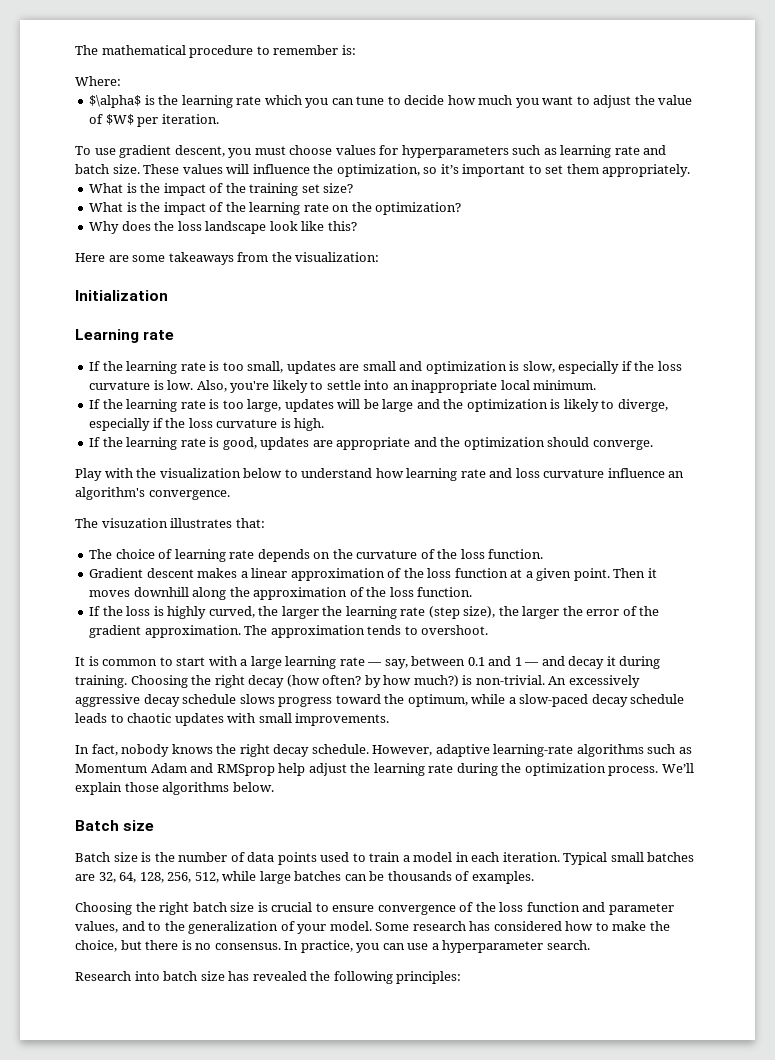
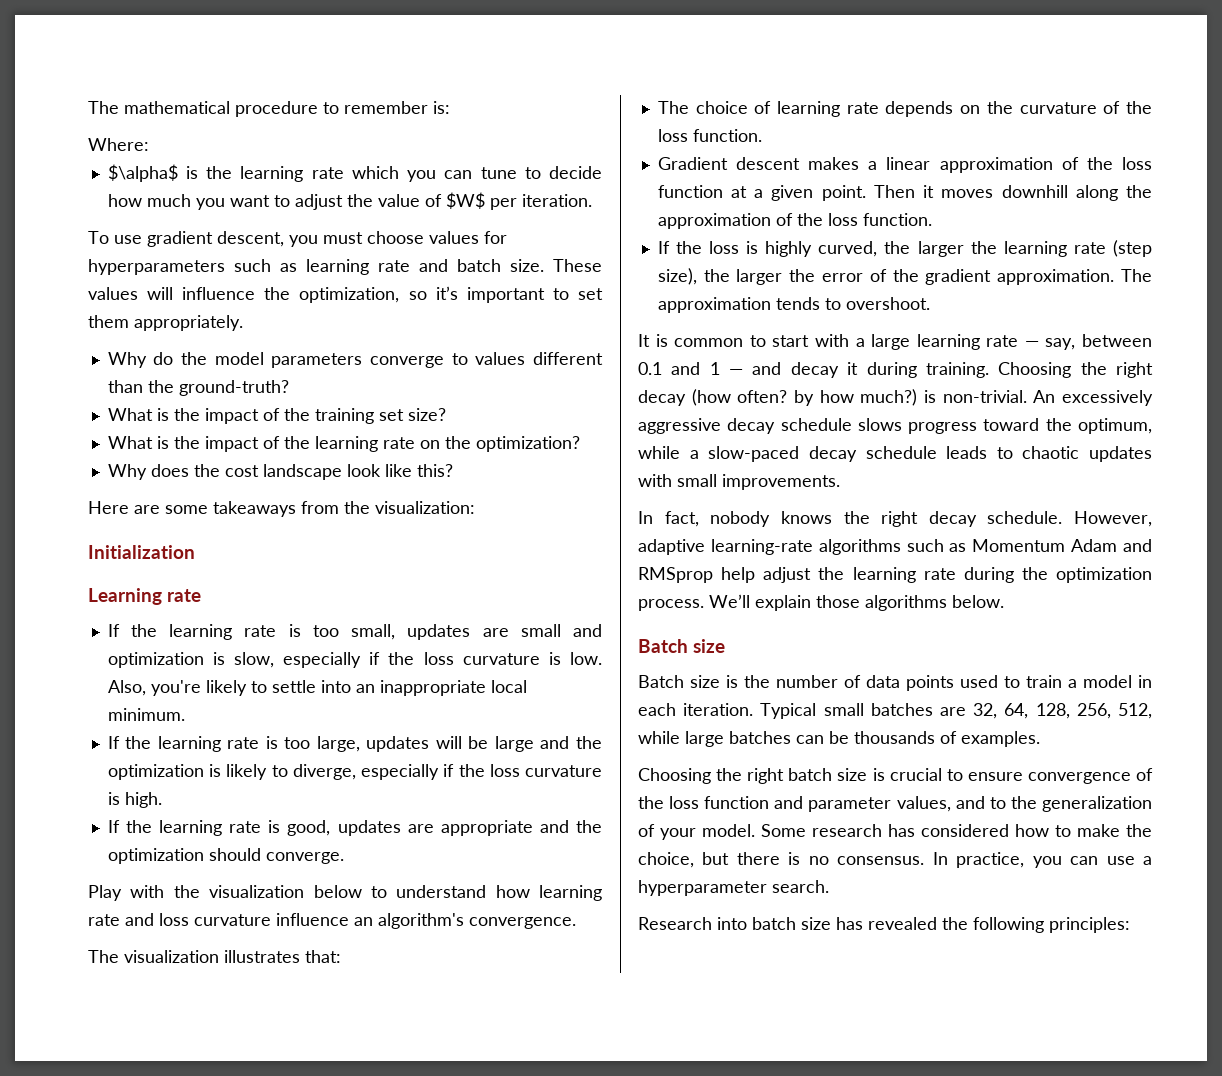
(691, 170) none -> [107,352,603,368] [107,380,289,396] // Why do the model parameters converge to values different than the ground-truth?
[177,221,202,231] loss -> [224,465,259,477] cost
[101,518,168,528] visuzation -> [124,950,219,963] visualization

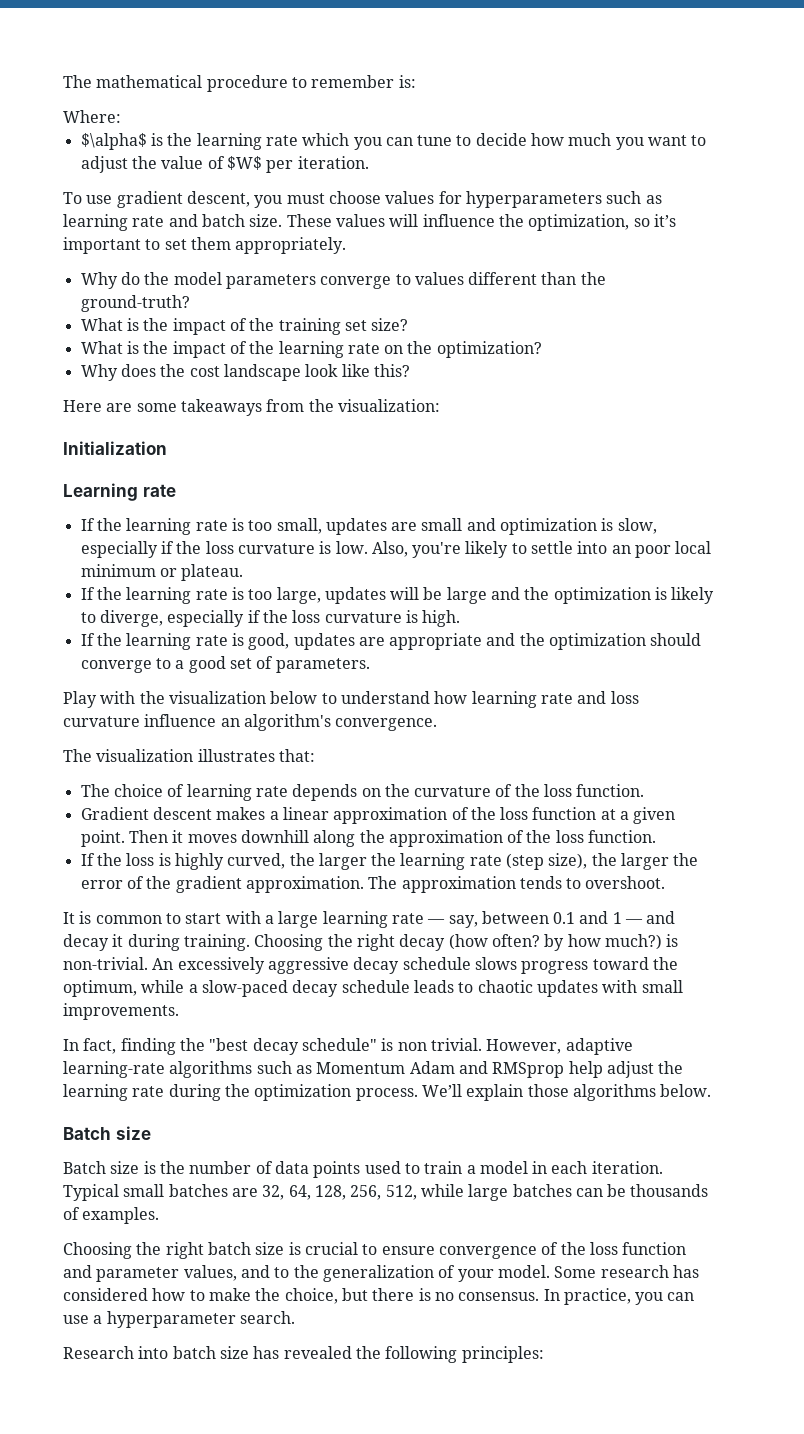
[379,680,527,696] [107,708,185,721] inappropriate local minimum. -> [635,541,712,558] [80,564,244,581] poor local minimum or plateau.
[265,852,344,864] converge. -> [80,656,370,673] converge to a good set of parameters.
[710,511,1063,527] nobody knows the right decay schedule. -> [120,1038,482,1055] finding the "best decay schedule" is non trivial.

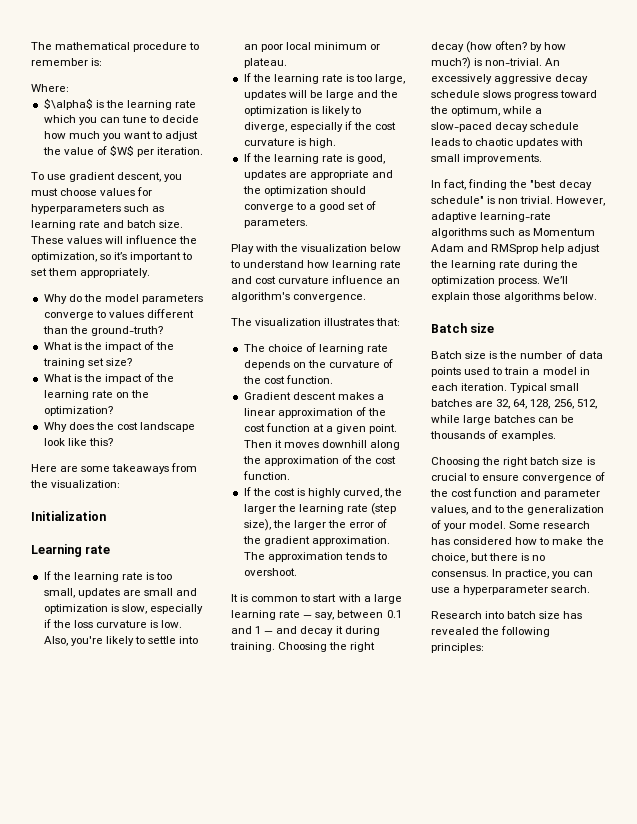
[292,610,321,623] loss -> [375,122,397,130] cost
[610,691,639,704] loss -> [255,276,277,284] cost
[544,784,573,797] loss -> [263,376,285,384] cost
[500,807,529,820] loss -> [243,424,265,432] cost
[555,830,584,843] loss -> [375,456,397,464] cost
[126,853,155,866] loss -> [273,488,295,496] cost
[589,1242,618,1255] loss -> [451,489,473,497] cost

